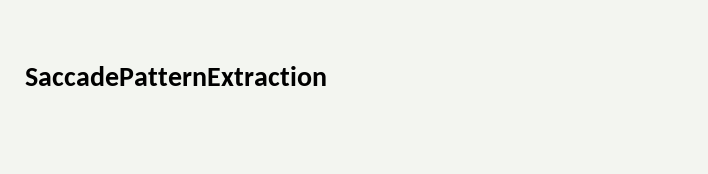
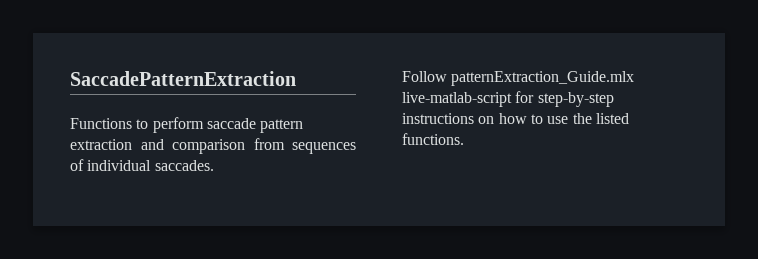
(327, 76) none -> [70,117,304,133] [70,138,356,154] [70,159,214,171] [402,71,635,86] [402,91,614,107] [402,113,629,124] [402,133,464,145] // Functions to perform saccade pattern extraction and comparison from sequences of individual saccades. // Follow patternExtraction_Guide.mlx live-matlab-script for step-by-step instructions on how to use the listed functions.

